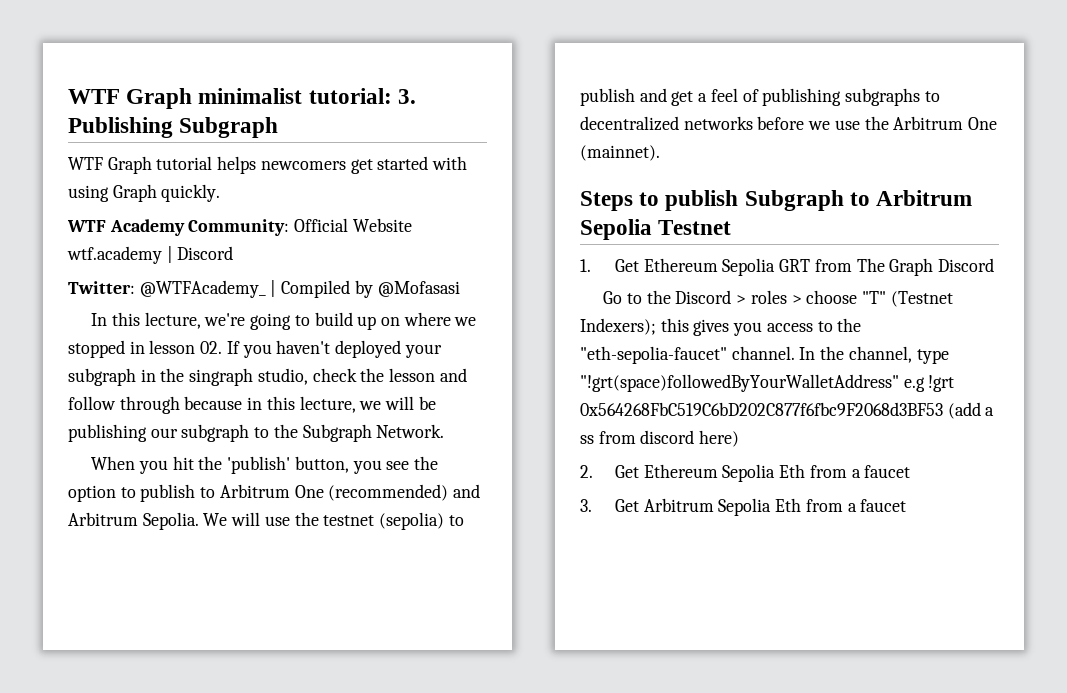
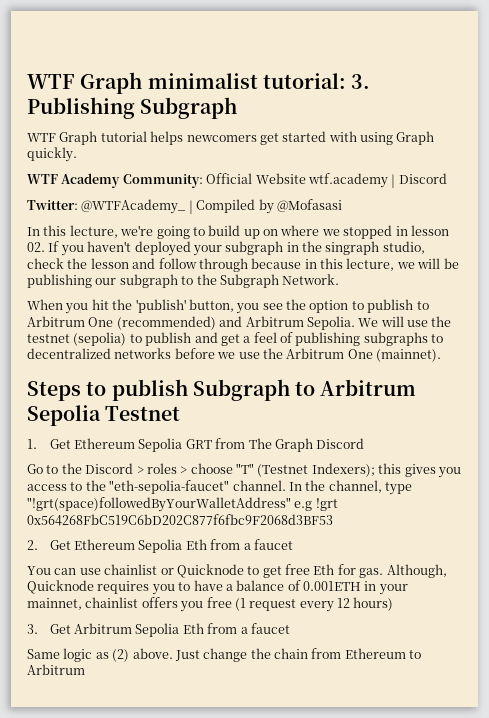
[947,402,995,419] [580,430,740,447] (add a ss from discord here) -> (333, 520) none
(911, 471) none -> [27,564,447,578] [27,580,408,595] [27,597,394,612] // You can use chainlist or Quicknode to get free Eth for gas. Although, Quicknode requires you to have a balance of 0.001ETH in your mainnet, chainlist offers you free (1 request every 12 hours)
(907, 505) none -> [27,648,422,662] [27,664,85,675] // Same logic as (2) above. Just change the chain from Ethereum to Arbitrum

